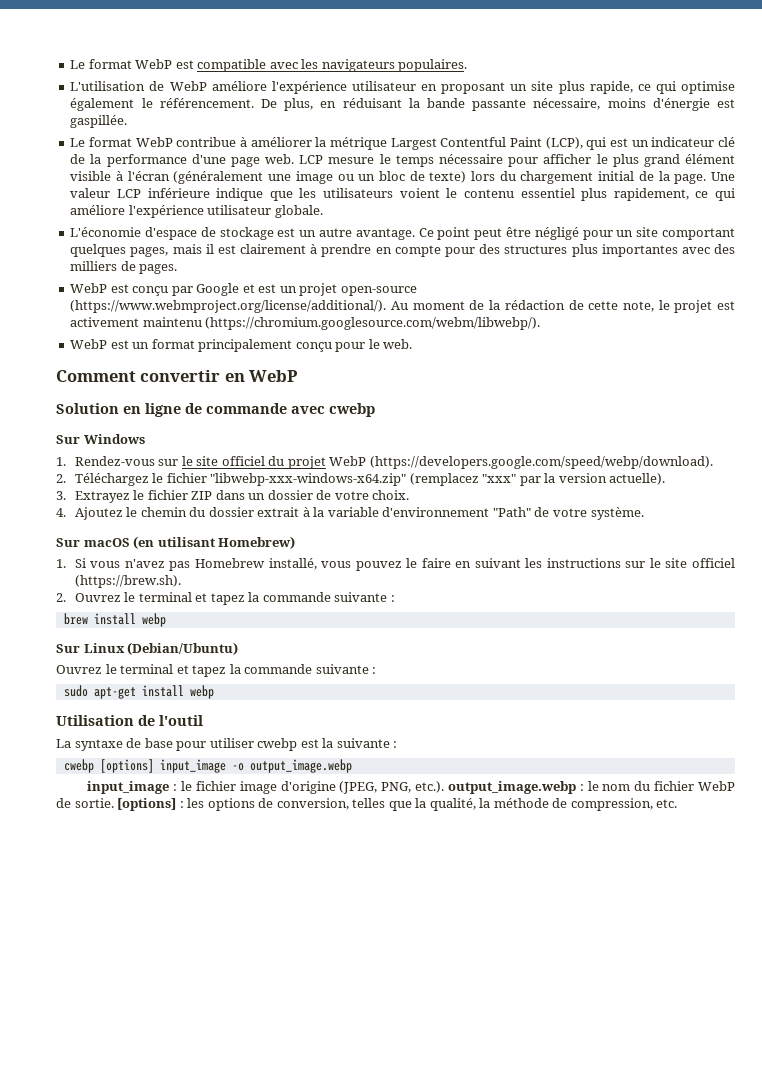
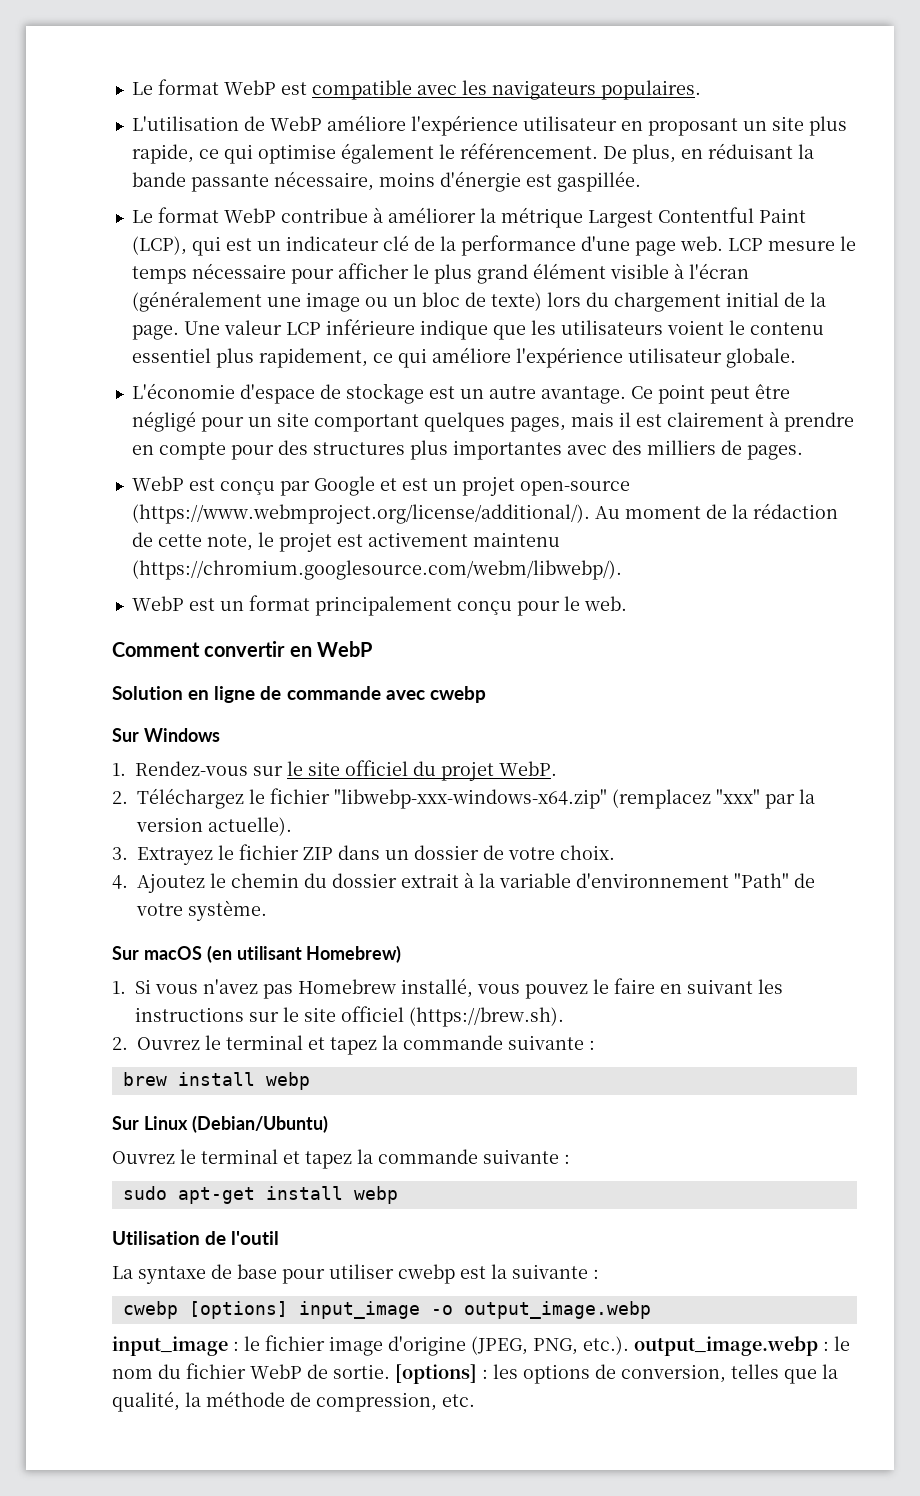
[329,456,713,469] WebP (https://developers.google.com/speed/webp/download). -> [499,761,557,776] WebP.

